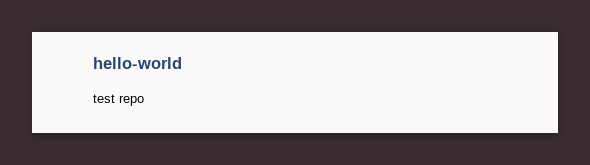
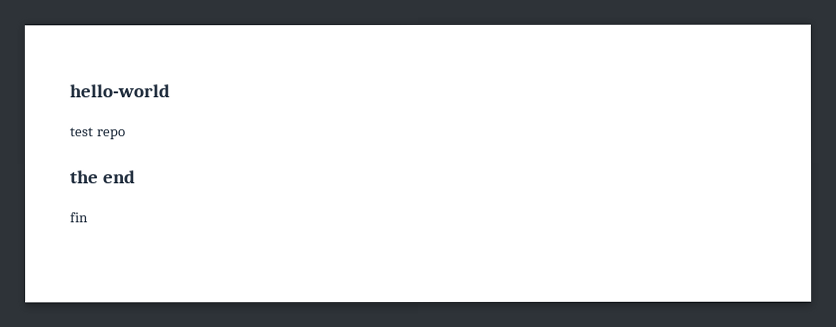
(144, 100) none -> [70,170,136,184] [70,212,89,223] // the end // fin

